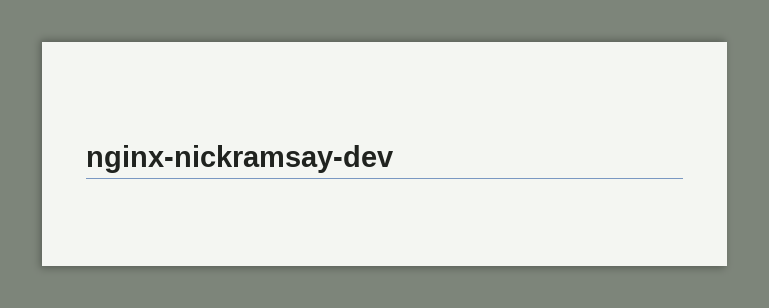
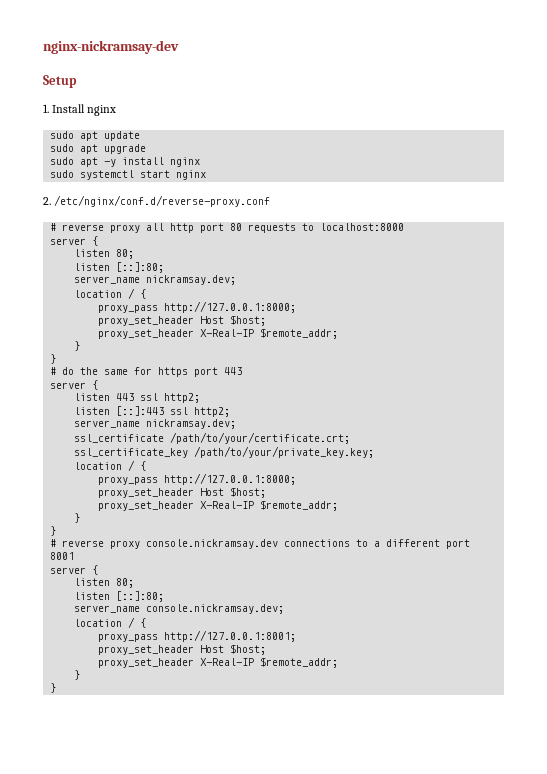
(393, 159) none -> [43,75,77,88] [43,104,117,116] [50,131,141,141] [50,144,147,154] [50,157,201,167] [50,170,207,180] [43,195,271,207] [50,223,405,233] [50,236,99,246] [74,249,135,259] [74,262,165,273] [74,275,237,285] [74,288,147,299] [98,301,297,313] [98,315,267,326] [98,328,339,339] [74,341,81,351] [50,354,57,364] [50,367,243,377] [50,380,99,390] [74,393,201,403] [74,406,231,417] [74,419,237,429] [74,432,351,444] [74,446,375,458] [74,460,147,471] [98,473,297,485] [98,487,267,498] [98,500,339,511] [74,513,81,523] [50,526,57,536] [50,539,471,549] [50,552,75,560] [50,565,99,575] [74,578,135,588] [74,591,165,602] [74,604,285,614] [74,617,147,628] [98,630,297,642] [98,644,267,655] [98,657,339,668] [74,670,81,680] [50,683,57,693] // Setup // 1. Install nginx // sudo apt update // sudo apt upgrade // sudo apt -y install nginx // sudo systemctl start nginx // 2. /etc/nginx/conf.d/reverse-proxy.conf // # reverse proxy all http port 80 requests to localhost:8000 // server { // listen 80; // listen [::]:80; // server_name nickramsay.dev; // location / { // proxy_pass http://127.0.0.1:8000; // proxy_set_header Host $host; // proxy_set_header X-Real-IP $remote_addr; // } // } // # do the same for https port 443 // server { // listen 443 ssl http2; // listen [::]:443 ssl http2; // server_name nickramsay.dev; // ssl_certificate /path/to/your/certificate.crt; // ssl_certificate_key /path/to/your/private_key.key; // location / { // proxy_pass http://127.0.0.1:8000; // proxy_set_header Host $host; // proxy_set_header X-Real-IP $remote_addr; // } // } // # reverse proxy console.nickramsay.dev connections to a different port 8001 // server { // listen 80; // listen [::]:80; // server_name console.nickramsay.dev; // location / { // proxy_pass http://127.0.0.1:8001; // proxy_set_header Host $host; // proxy_set_header X-Real-IP $remote_addr; // } // }

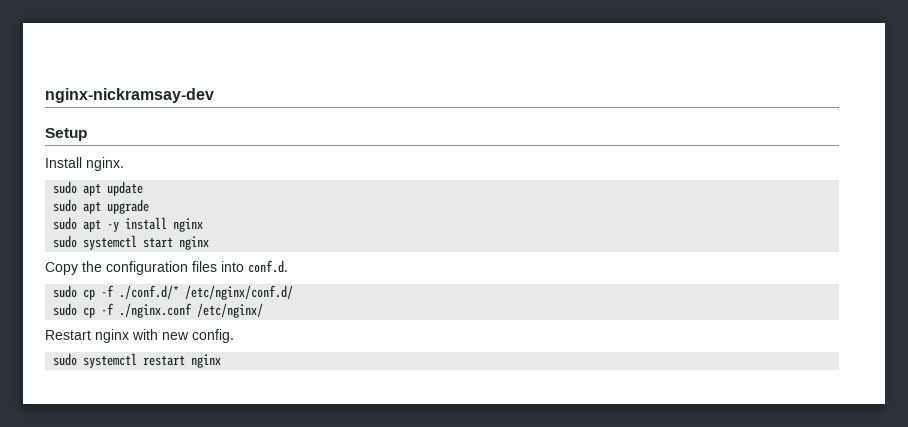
[43,104,117,116] 1. Install nginx -> [45,157,124,171] Install nginx.
[43,195,271,207] [50,223,405,233] [50,236,99,246] [74,249,135,259] [74,262,165,273] [74,275,237,285] [74,288,147,299] [98,301,297,313] [98,315,267,326] [98,328,339,339] [74,341,81,351] [50,354,57,364] [50,367,243,377] [50,380,99,390] [74,393,201,403] [74,406,231,417] [74,419,237,429] [74,432,351,444] [74,446,375,458] [74,460,147,471] [98,473,297,485] [98,487,267,498] [98,500,339,511] [74,513,81,523] [50,526,57,536] [50,539,471,549] [50,552,75,560] [50,565,99,575] [74,578,135,588] [74,591,165,602] [74,604,285,614] [74,617,147,628] [98,630,297,642] [98,644,267,655] [98,657,339,668] [74,670,81,680] [50,683,57,693] 2. /etc/nginx/conf.d/reverse-proxy.conf // # reverse proxy all http port 80 requests to localhost:8000 // server { // listen 80; // listen [::]:80; // server_name nickramsay.dev; // location / { // proxy_pass http://127.0.0.1:8000; // proxy_set_header Host $host; // proxy_set_header X-Real-IP $remote_addr; // } // } // # do the same for https port 443 // server { // listen 443 ssl http2; // listen [::]:443 ssl http2; // server_name nickramsay.dev; // ssl_certificate /path/to/your/certificate.crt; // ssl_certificate_key /path/to/your/private_key.key; // location / { // proxy_pass http://127.0.0.1:8000; // proxy_set_header Host $host; // proxy_set_header X-Real-IP $remote_addr; // } // } // # reverse proxy console.nickramsay.dev connections to a different port 8001 // server { // listen 80; // listen [::]:80; // server_name console.nickramsay.dev; // location / { // proxy_pass http://127.0.0.1:8001; // proxy_set_header Host $host; // proxy_set_header X-Real-IP $remote_addr; // } // } -> [45,260,288,275] [53,285,294,300] [53,303,264,318] [45,329,234,343] [53,353,222,368] Copy the configuration files into conf.d. // sudo cp -f ./conf.d/* /etc/nginx/conf.d/ // sudo cp -f ./nginx.conf /etc/nginx/ // Restart nginx with new config. // sudo systemctl restart nginx

